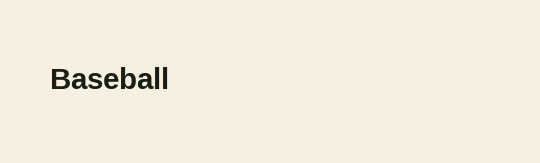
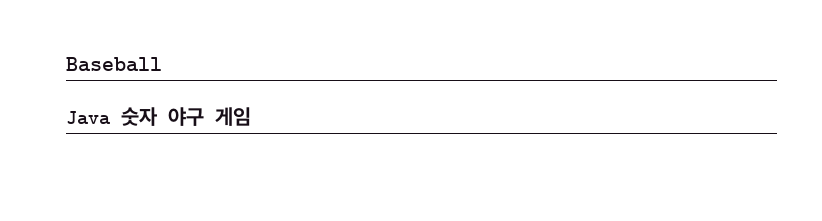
(169, 78) none -> [66,107,251,126] // Java 숫자 야구 게임

